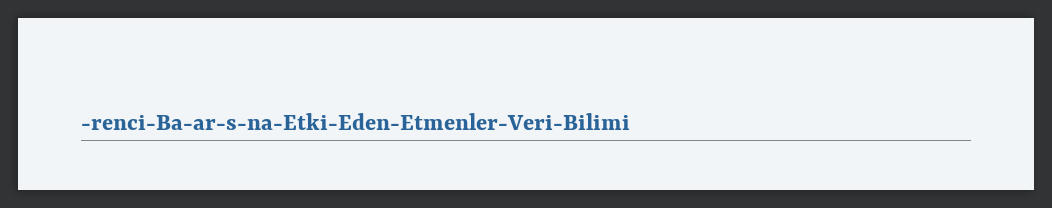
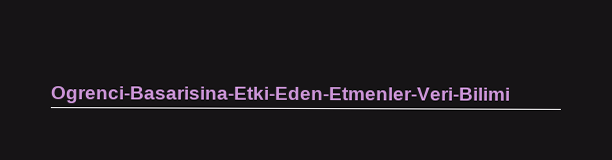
[81,113,630,130] -renci-Ba-ar-s-na-Etki-Eden-Etmenler-Veri-Bilimi -> [50,86,510,105] Ogrenci-Basarisina-Etki-Eden-Etmenler-Veri-Bilimi

